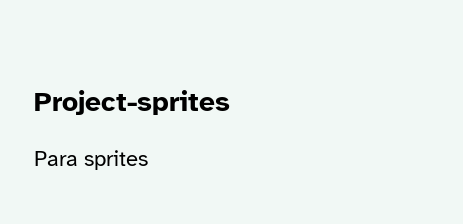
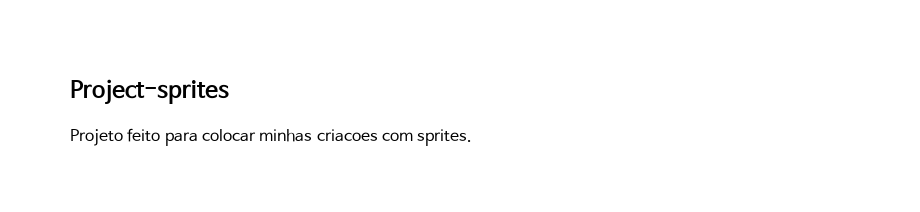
[34,150,148,170] Para sprites -> [70,128,473,146] Projeto feito para colocar minhas criacoes com sprites.

